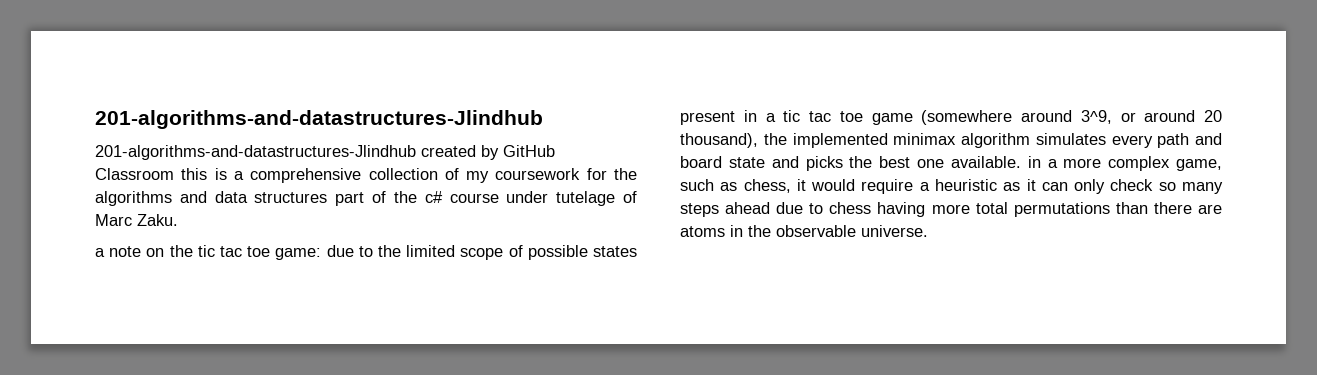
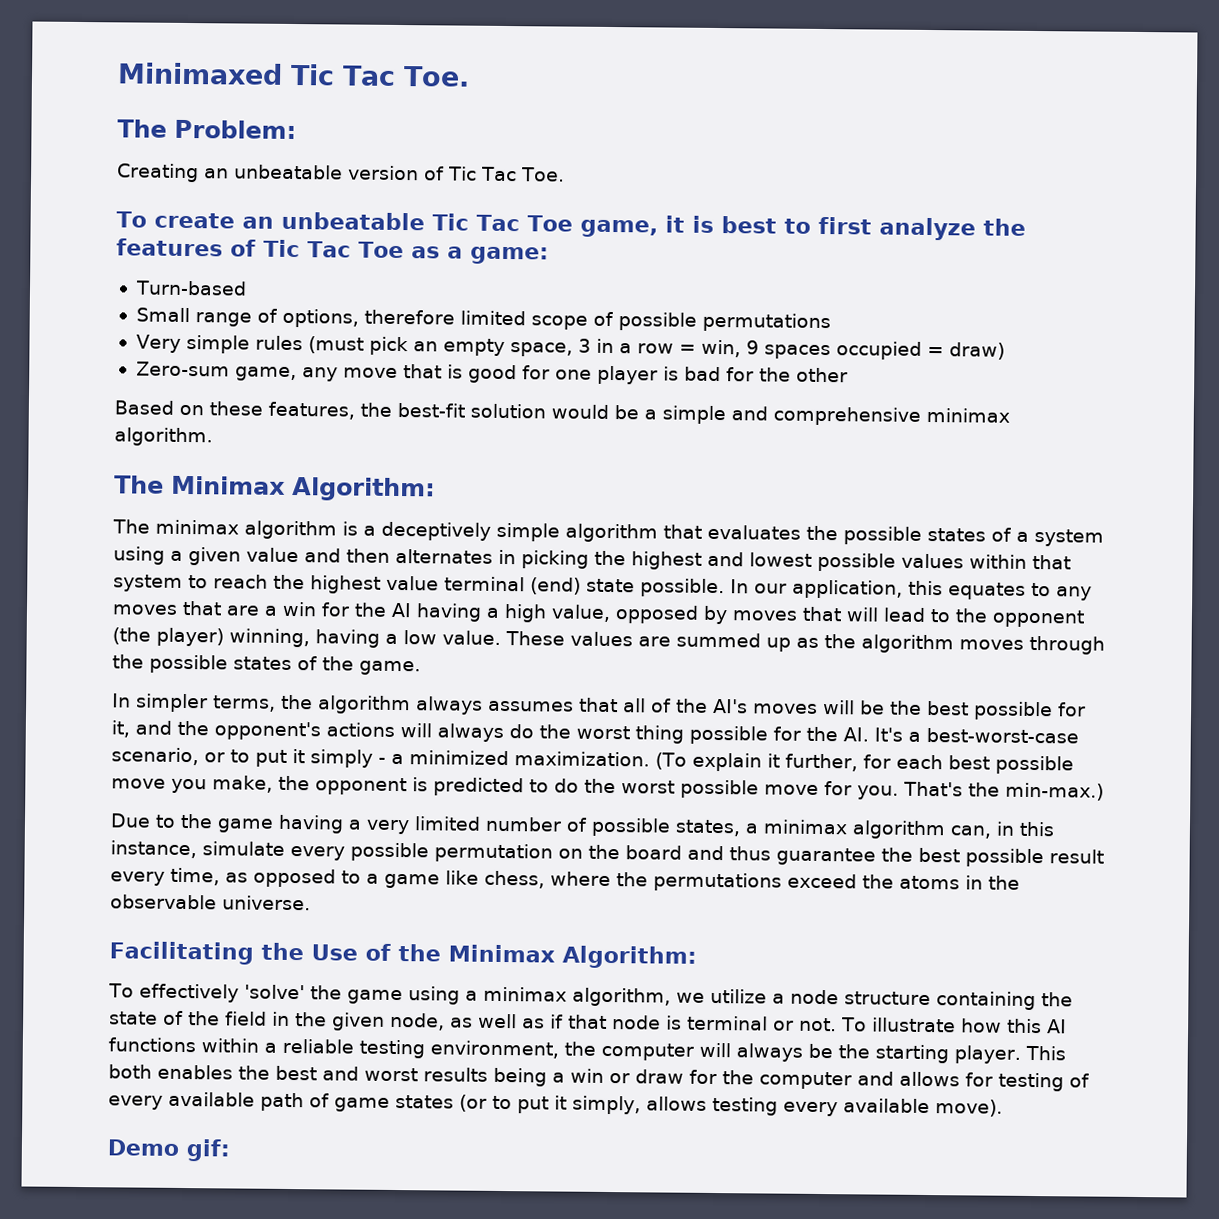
[95,110,543,129] [95,145,555,160] [95,168,638,183] [95,191,637,206] [95,214,178,226] [95,245,637,260] [680,110,1222,125] [680,133,1222,148] [680,156,1222,171] [680,179,1223,194] [680,202,1222,217] 201-algorithms-and-datastructures-Jlindhub // 201-algorithms-and-datastructures-Jlindhub created by GitHub Classroom this is a comprehensive collection of my coursework for the algorithms and data structures part of the c# course under tutelage of Marc Zaku. // a note on the tic tac toe game: due to the limited scope of possible states present in a tic tac toe game (somewhere around 3^9, or around 20 thousand), the implemented minimax algorithm simulates every path and board state and picks the best one available. in a more complex game, such as chess, it would require a heuristic as it can only check so many steps ahead due to chess having more total permutations than there are -> [117,62,470,87] [117,119,297,140] [117,163,565,183] [116,211,1026,241] [116,238,549,265] [134,280,247,296] [135,307,831,333] [135,334,1005,360] [135,361,848,385] [114,400,1010,426] [114,427,213,447] [114,475,436,502] [112,519,1104,547] [113,546,1071,572] [113,574,1092,601] [112,600,1085,628] [112,627,1105,655] [112,654,421,676] [112,693,1086,721] [111,720,1079,745] [111,747,1074,775] [111,775,1104,801] [110,813,1055,840] [110,840,1104,868] [110,867,894,892] Minimaxed Tic Tac Toe. // The Problem: // Creating an unbeatable version of Tic Tac Toe. // To create an unbeatable Tic Tac Toe game, it is best to first analyze the features of Tic Tac Toe as a game: // Turn-based // Small range of options, therefore limited scope of possible permutations // Very simple rules (must pick an empty space, 3 in a row = win, 9 spaces occupied = draw) // Zero-sum game, any move that is good for one player is bad for the other // Based on these features, the best-fit solution would be a simple and comprehensive minimax algorithm. // The Minimax Algorithm: // The minimax algorithm is a deceptively simple algorithm that evaluates the possible states of a system using a given value and then alternates in picking the highest and lowest possible values within that system to reach the highest value terminal (end) state possible. In our application, this equates to any moves that are a win for the AI having a high value, opposed by moves that will lead to the opponent (the player) winning, having a low value. These values are summed up as the algorithm moves through the possible states of the game. // In simpler terms, the algorithm always assumes that all of the AI's moves will be the best possible for it, and the opponent's actions will always do the worst thing possible for the AI. It's a best-worst-case scenario, or to put it simply - a minimized maximization. (To explain it further, for each best possible move you make, the opponent is predicted to do the worst possible move for you. That's the min-max.) // Due to the game having a very limited number of possible states, a minimax algorithm can, in this instance, simulate every possible permutation on the board and thus guarantee the best possible result every time, as opposed to a game like chess, where the permutations exceed the
(928, 231) none -> [109,941,697,969] [108,983,1073,1011] [109,1010,1067,1034] [108,1037,1066,1064] [108,1064,1090,1092] [108,1091,1003,1117] [107,1139,230,1162] // Facilitating the Use of the Minimax Algorithm: // To effectively 'solve' the game using a minimax algorithm, we utilize a node structure containing the state of the field in the given node, as well as if that node is terminal or not. To illustrate how this AI functions within a reliable testing environment, the computer will always be the starting player. This both enables the best and worst results being a win or draw for the computer and allows for testing of every available path of game states (or to put it simply, allows testing every available move). // Demo gif:

